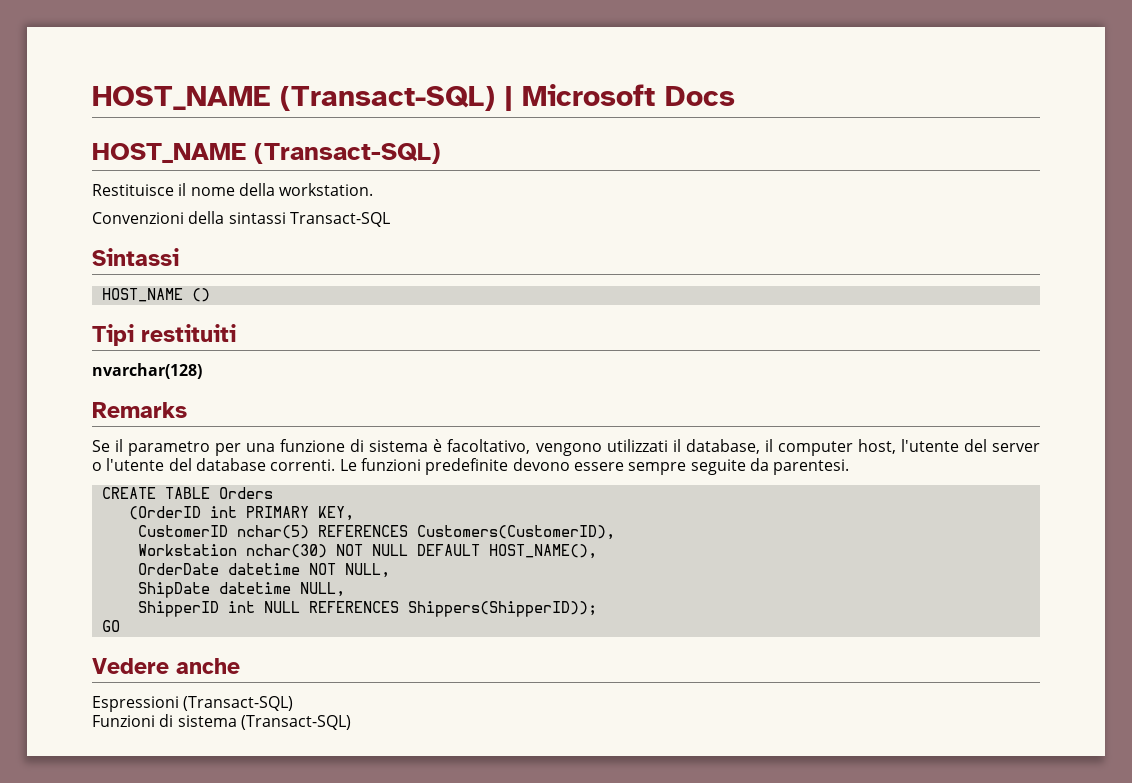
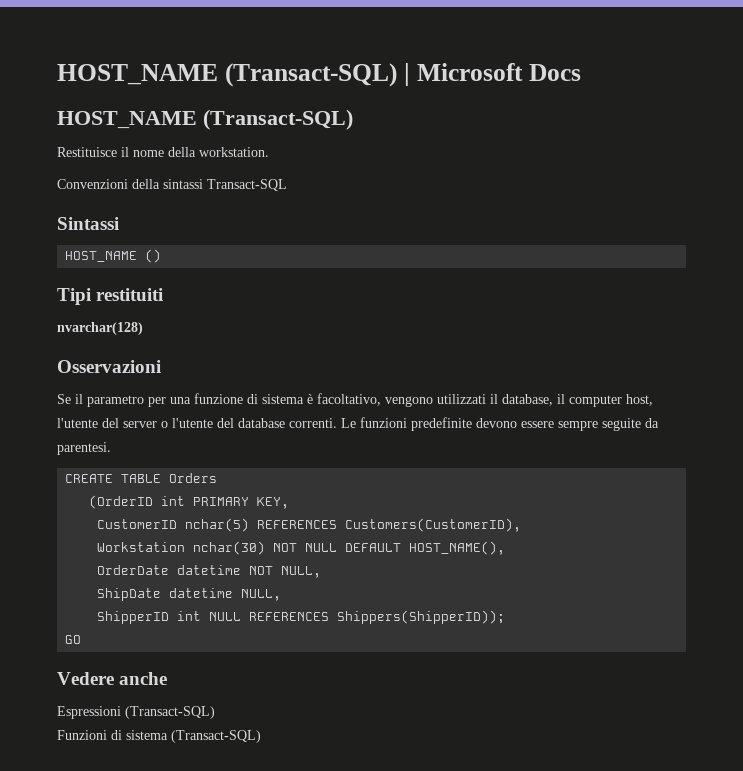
[92,402,187,418] Remarks -> [57,360,161,373] Osservazioni

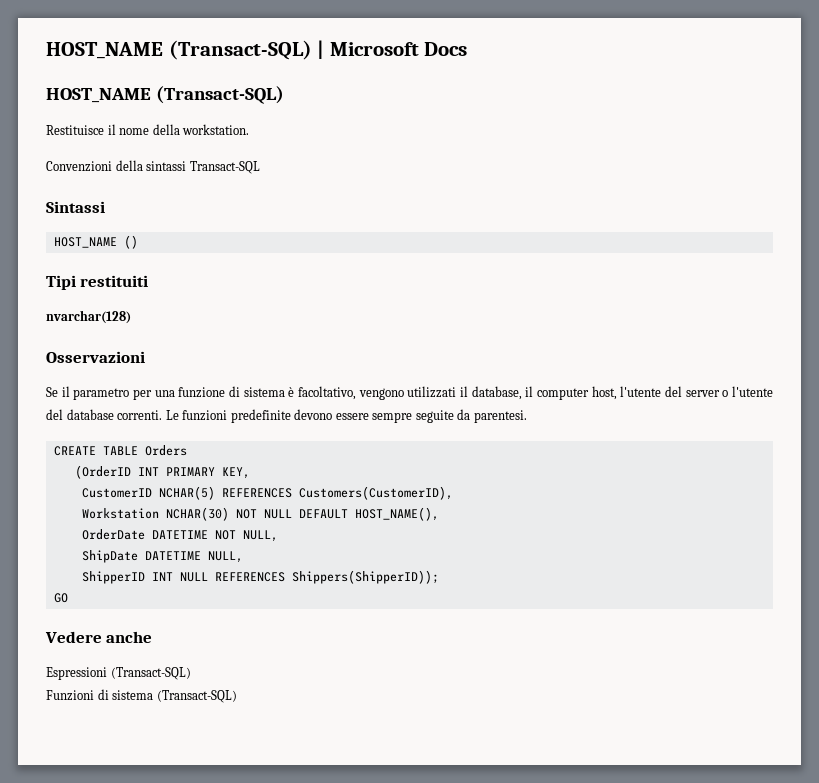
[161,496,186,506] int -> [137,467,159,476] INT
[185,518,250,532] nchar(5) -> [158,486,215,500] NCHAR(5)
[193,541,266,555] nchar(30) -> [165,507,229,521] NCHAR(30)
[177,565,242,575] datetime -> [151,530,208,539] DATETIME
[169,588,234,598] datetime -> [144,551,201,560] DATETIME
[177,611,202,621] int -> [151,572,173,581] INT

